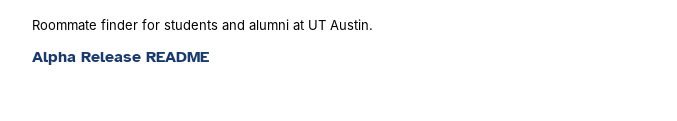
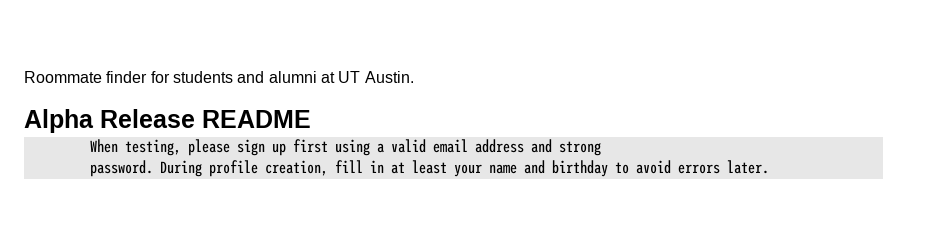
(209, 57) none -> [89,139,601,156] [89,160,769,177] // When testing, please sign up first using a valid email address and strong // password. During profile creation, fill in at least your name and birthday to avoid errors later.

